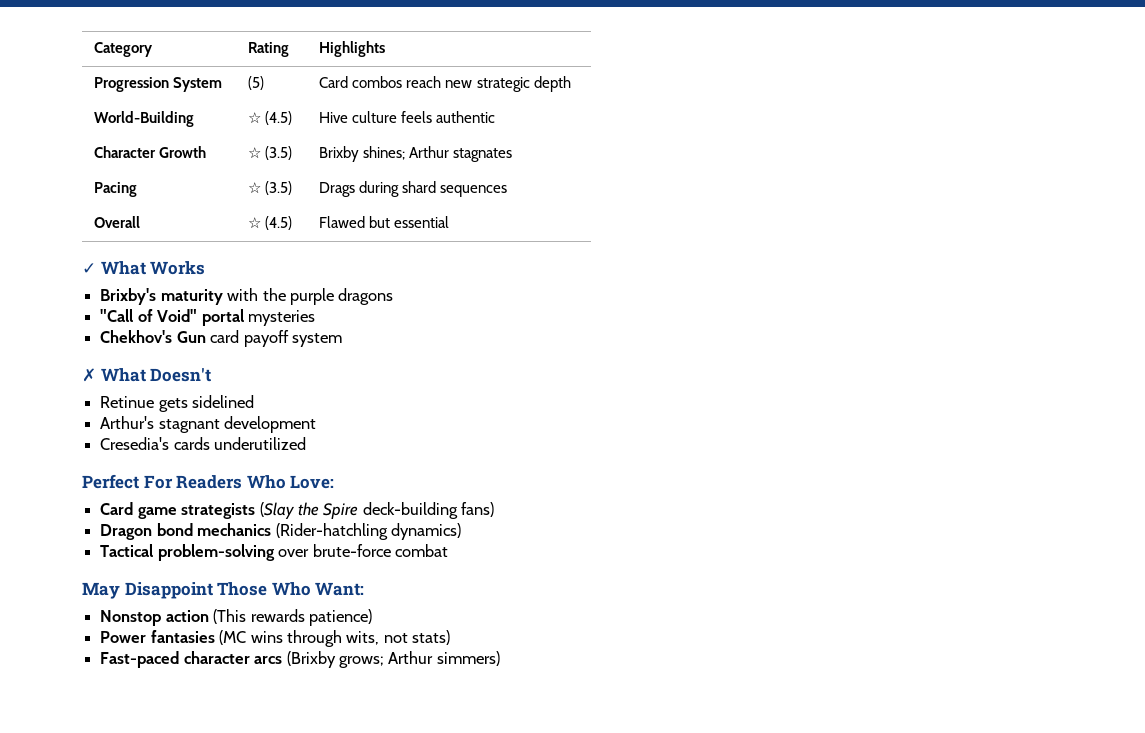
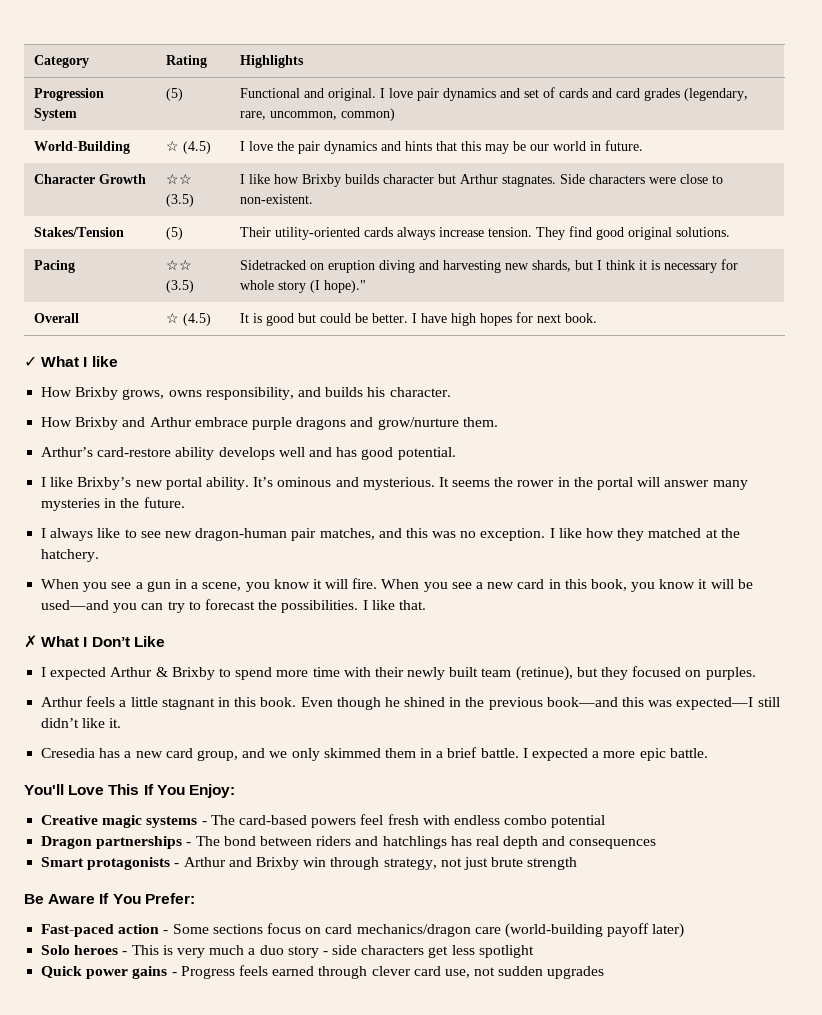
[319,76,571,92] [94,111,195,127] [248,111,293,125] [319,111,496,123] Card combos reach new strategic depth // World-Building | ☆ (4.5) | Hive culture feels authentic -> [239,87,748,101] [239,108,395,121] [33,141,130,154] [165,140,211,154] [239,140,643,154] Functional and original. I love pair dynamics and set of cards and card grades (legendary, rare, uncommon, common) // World-Building | ☆ (4.5) | I love the pair dynamics and hints that this may be our world in future.
[248,146,293,160] [319,146,513,162] ☆ (3.5) | Brixby shines; Arthur stagnates -> [165,173,192,185] [165,194,194,207] [239,174,723,187] [239,194,313,204] [33,227,124,237] [165,227,183,240] [239,226,730,240] ☆☆ (3.5) | I like how Brixby builds character but Arthur stagnates. Side characters were close to non-existent. // Stakes/Tension | (5) | Their utility-oriented cards always increase tension. They find good original solutions.
[248,181,293,195] [319,181,508,197] [94,216,141,228] [248,216,293,230] [319,216,450,228] [82,261,206,275] [100,288,394,305] [100,309,315,326] [100,330,342,347] [82,368,212,382] [100,395,255,412] [100,416,317,433] [100,437,307,450] [82,474,335,489] [100,502,495,519] [100,523,461,540] [100,544,448,561] [82,582,365,599] [100,609,372,626] [100,630,451,647] [100,651,500,668] ☆ (3.5) | Drags during shard sequences // Overall | ☆ (4.5) | Flawed but essential // ✓ What Works // Brixby's maturity with the purple dragons // "Call of Void" portal mysteries // Chekhov's Gun card payoff system // ✗ What Doesn't // Retinue gets sidelined // Arthur's stagnant development // Cresedia's cards underutilized // Perfect For Readers Who Love: // Card game strategists (Slay the Spire deck-building fans) // Dragon bond mechanics (Rider-hatchling dynamics) // Tactical problem-solving over brute-force combat // May Disappoint Those Who Want: // Nonstop action (This rewards patience) // Power fantasies (MC wins through wits, not stats) // Fast-paced character arcs (Brixby grows; Arthur simmers) -> [165,259,192,271] [165,280,194,293] [239,259,738,273] [239,280,366,293] [33,313,79,323] [165,312,211,326] [239,312,597,326] [24,356,118,367] [41,387,451,400] [41,417,498,430] [41,447,456,460] [41,477,748,490] [41,497,185,511] [41,528,740,541] [41,549,100,562] [41,578,753,592] [41,599,426,613] [24,635,165,648] [41,666,756,681] [41,696,780,710] [41,718,122,728] [41,747,708,761] [24,784,235,798] [41,814,606,828] [41,836,657,849] [41,857,578,870] [24,893,195,904] [41,923,685,938] [41,945,534,958] [41,965,605,979] ☆☆ (3.5) | Sidetracked on eruption diving and harvesting new shards, but I think it is necessary for whole story (I hope)." // Overall | ☆ (4.5) | It is good but could be better. I have high hopes for next book. // ✓ What I like // How Brixby grows, owns responsibility, and builds his character. // How Brixby and Arthur embrace purple dragons and grow/nurture them. // Arthur’s card-restore ability develops well and has good potential. // I like Brixby’s new portal ability. It’s ominous and mysterious. It seems the rower in the portal will answer many mysteries in the future. // I always like to see new dragon-human pair matches, and this was no exception. I like how they matched at the hatchery. // When you see a gun in a scene, you know it will fire. When you see a new card in this book, you know it will be used—and you can try to forecast the possibilities. I like that. // ✗ What I Don’t Like // I expected Arthur & Brixby to spend more time with their newly built team (retinue), but they focused on purples. // Arthur feels a little stagnant in this book. Even though he shined in the previous book—and this was expected—I still didn’t like it. // Cresedia has a new card group, and we only skimmed them in a brief battle. I expected a more epic battle. // You'll Love This If You Enjoy: // Creative magic systems - The card-based powers feel fresh with endless combo potential // Dragon partnerships - The bond between riders and hatchlings has real depth and consequences // Smart protagonists - Arthur and Brixby win through strategy, not just brute strength // Be Aware If You Prefer: // Fast-paced action - Some sections focus on card mechanics/dragon care (world-building payoff later) // Solo heroes - This is very much a duo story - side characters get less spotlight // Quick power gains - Progress feels earned through clever card use, not sudden upgrades

